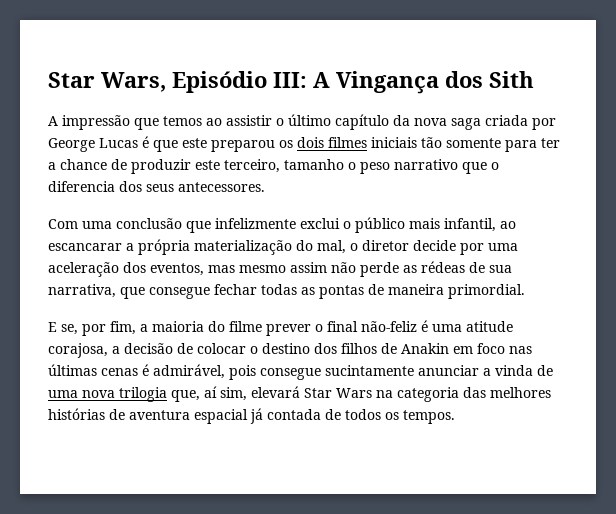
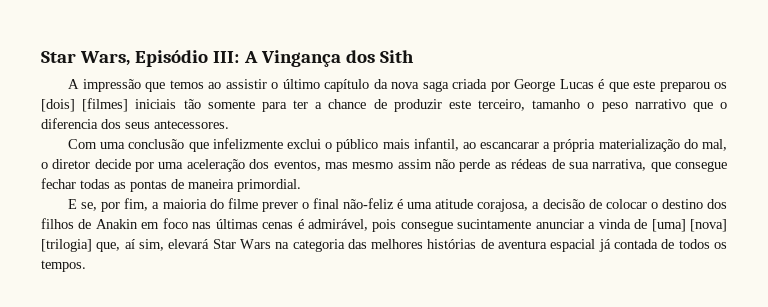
[297,137,367,148] dois filmes -> [41,98,129,112] [dois] [filmes]
[48,387,167,402] uma nova trilogia -> [651,219,728,232] [41,239,92,252] [uma] [nova] [trilogia]

